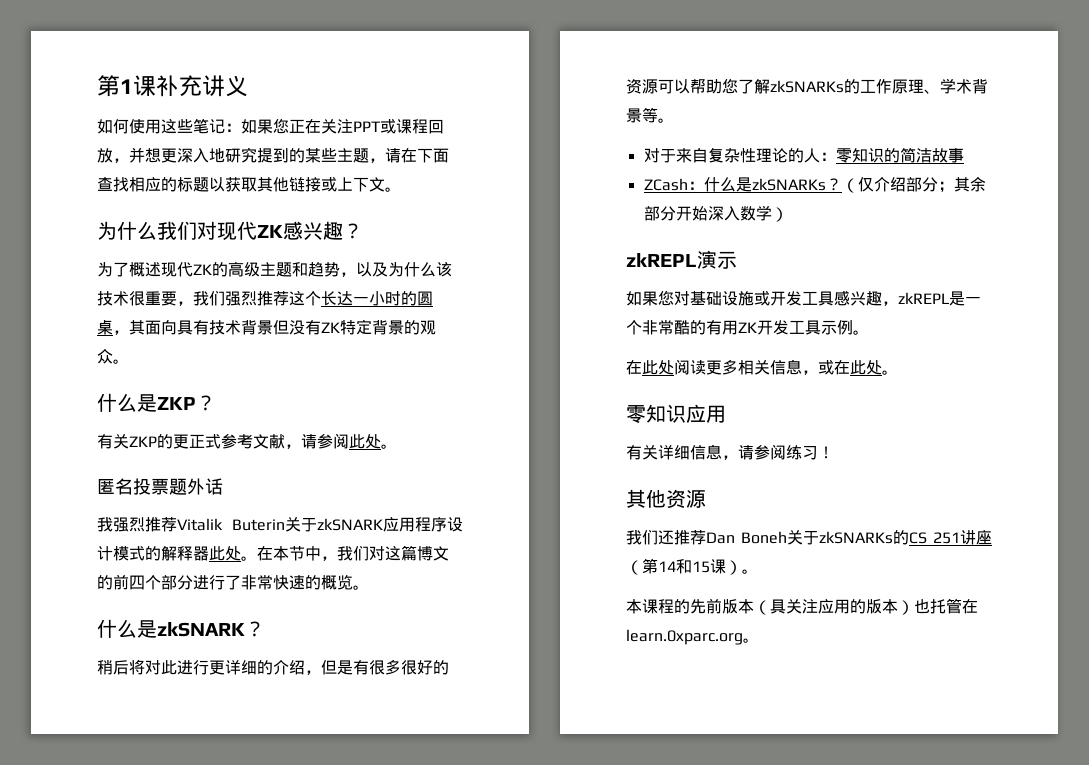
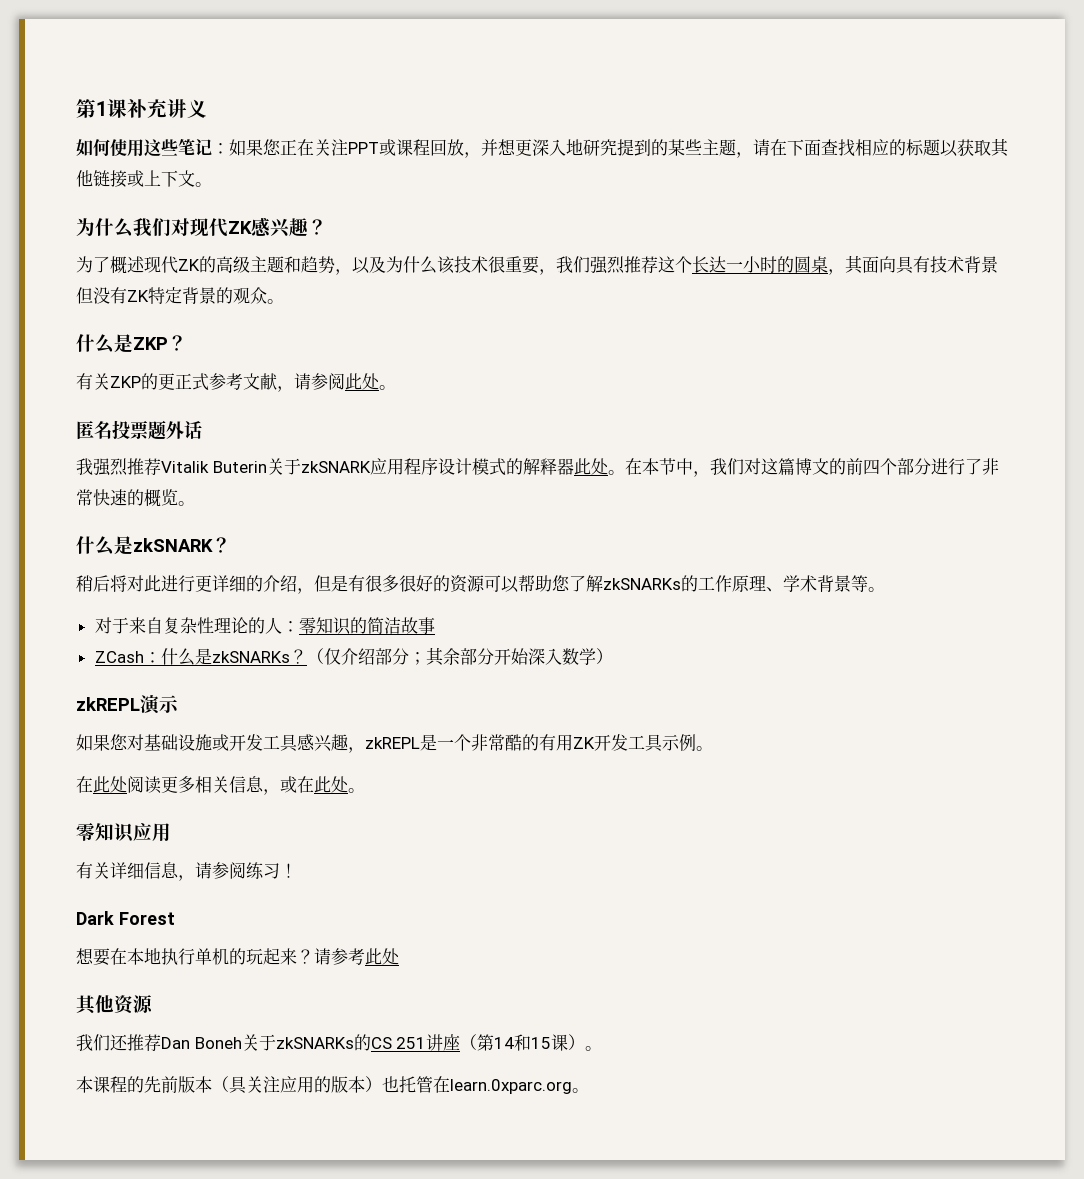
(834, 452) none -> [76,911,175,925] [76,948,399,966] // Dark Forest // 想要在本地执行单机的玩起来？请参考此处

